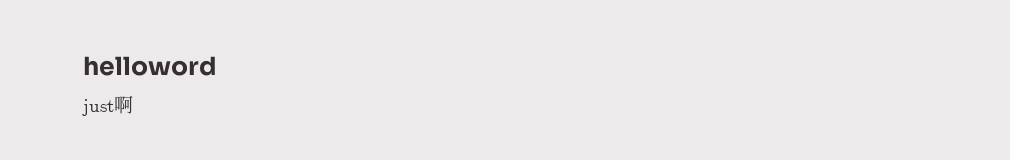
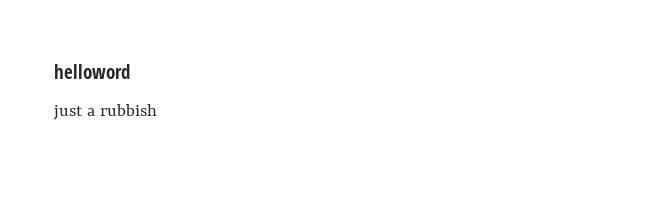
[114,95,133,114] 啊 -> [86,104,157,116] a rubbish

